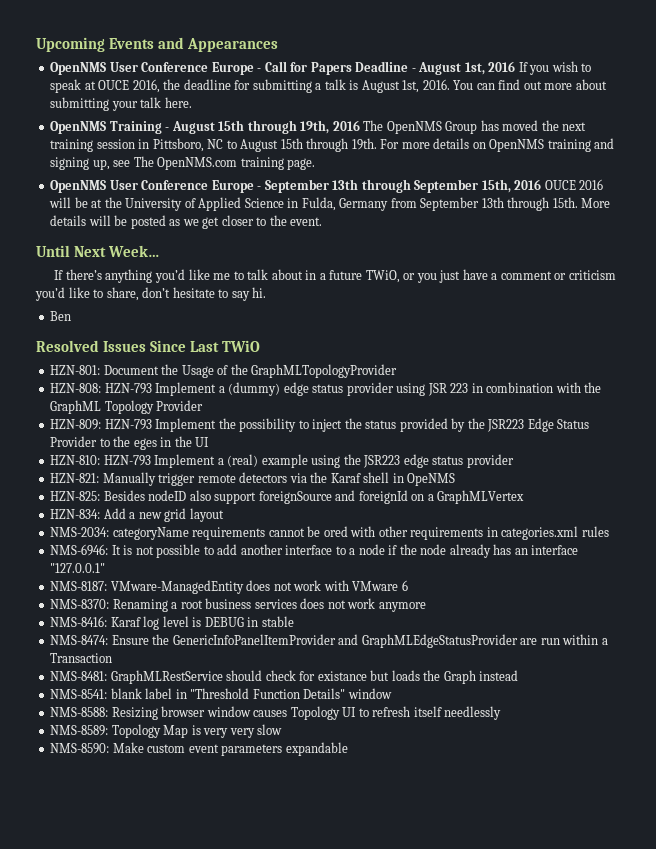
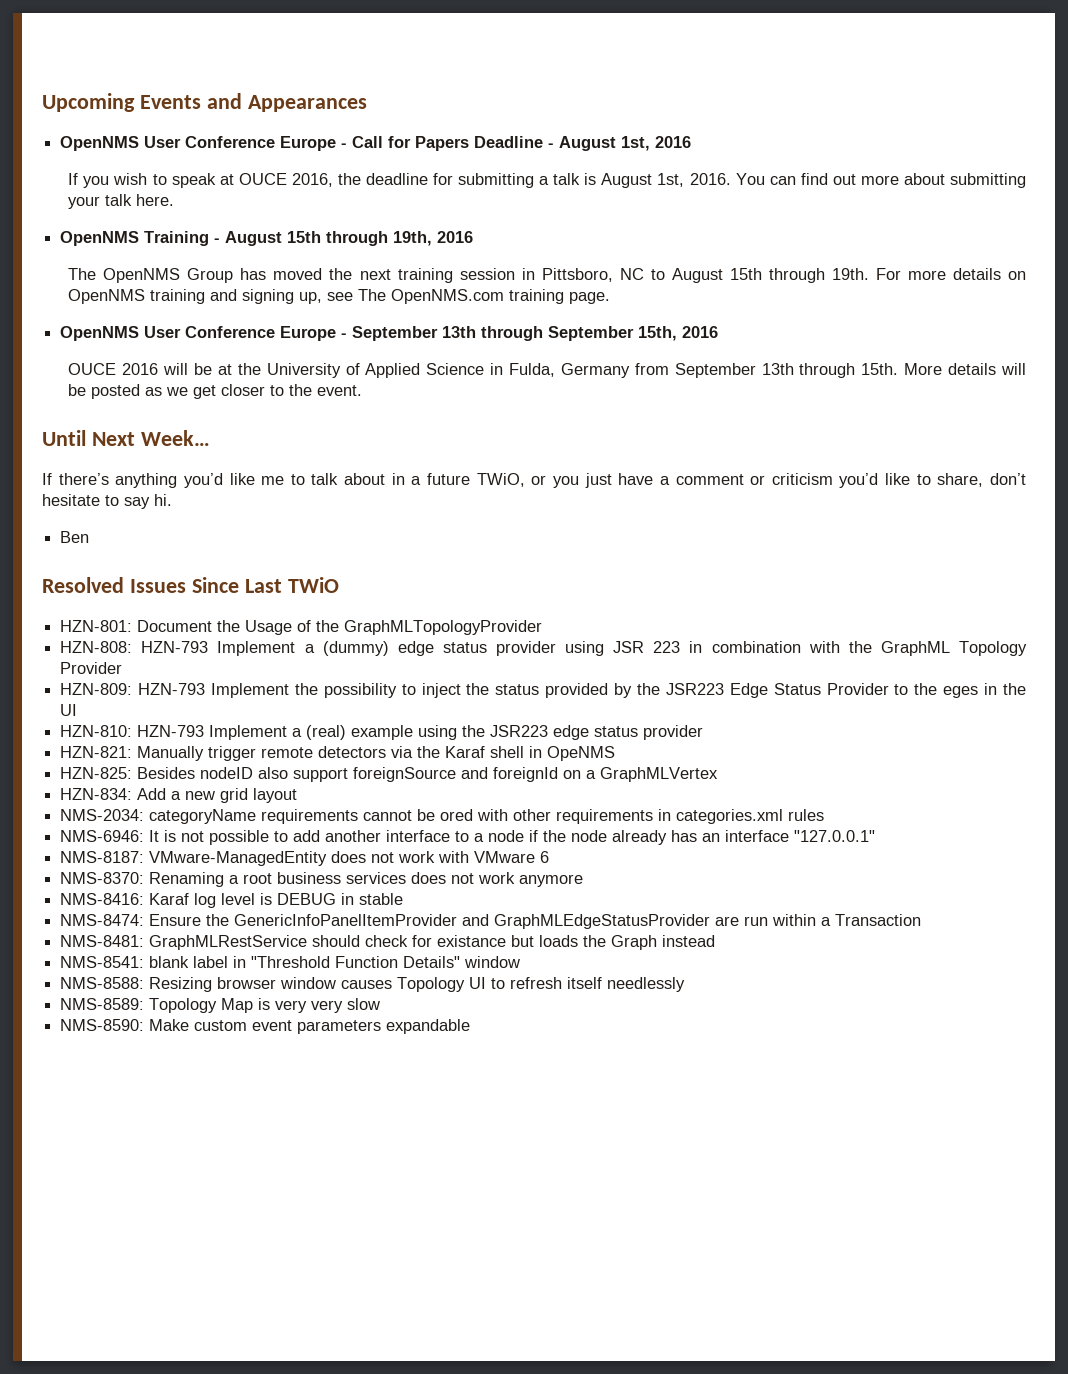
(516, 66) none -> (692, 142) //
(360, 125) none -> (474, 237) //
(542, 184) none -> (719, 332) //

